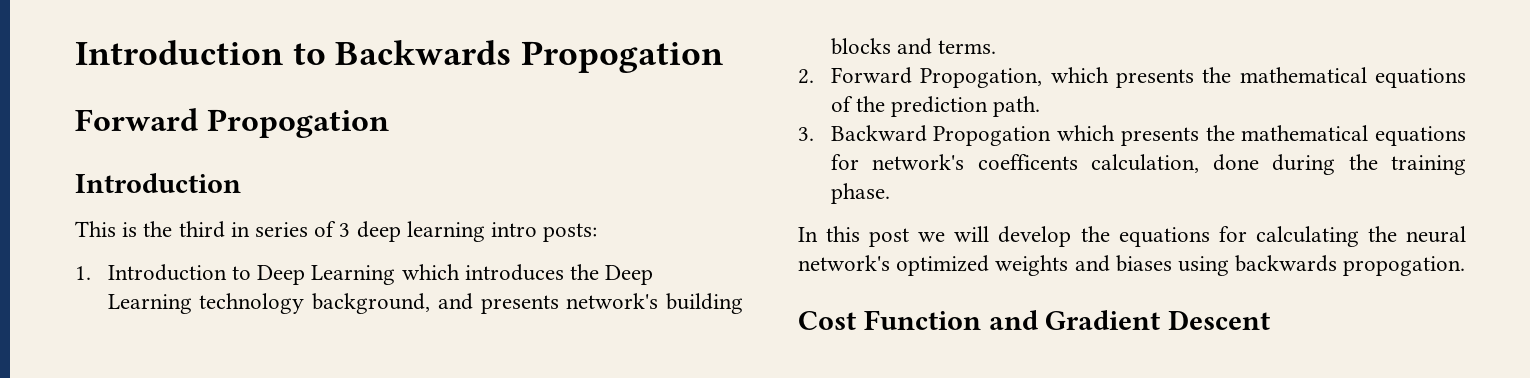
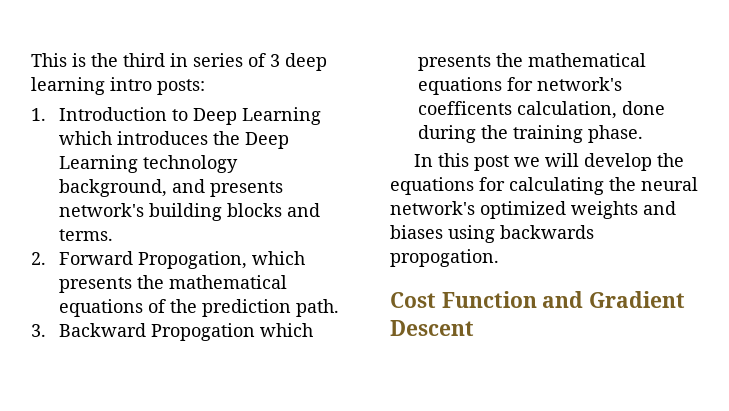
[75,40,724,73] [75,108,389,138] [75,173,241,193] Introduction to Backwards Propogation // Forward Propogation // Introduction // -> (31, 60) none

